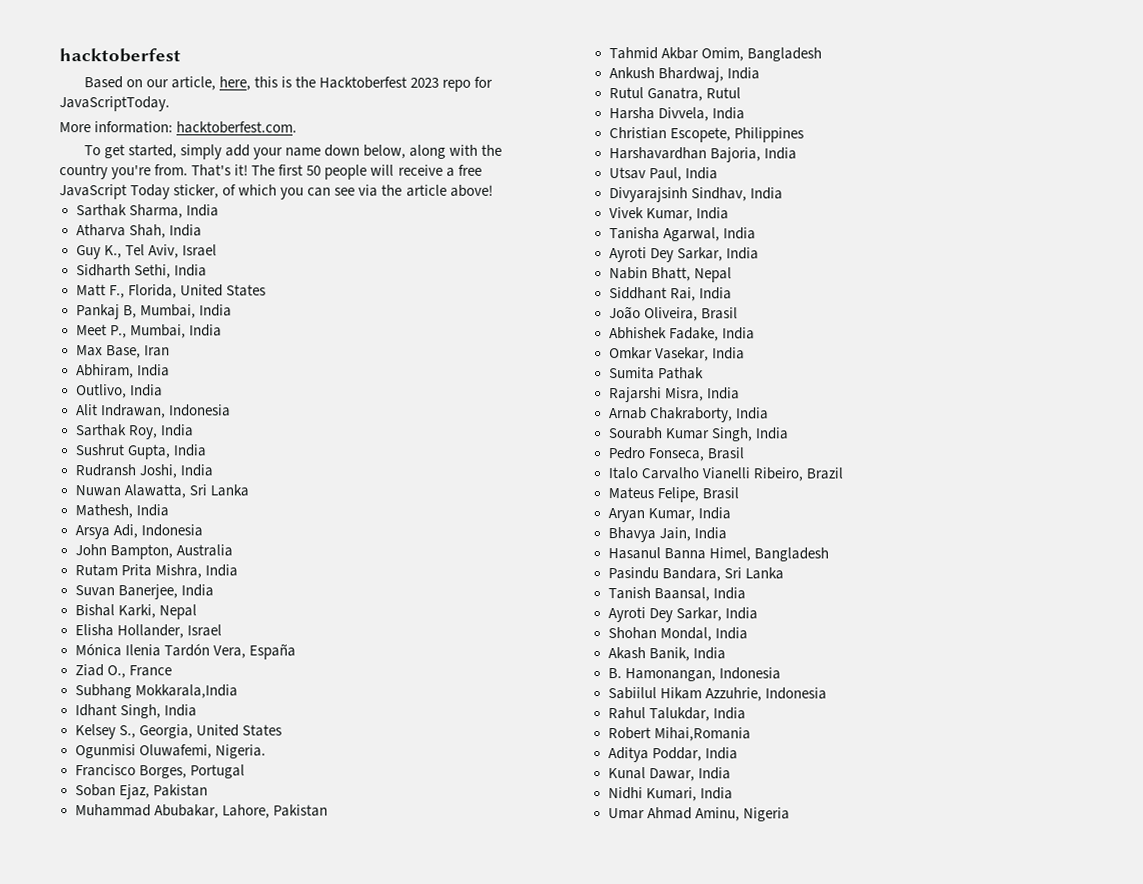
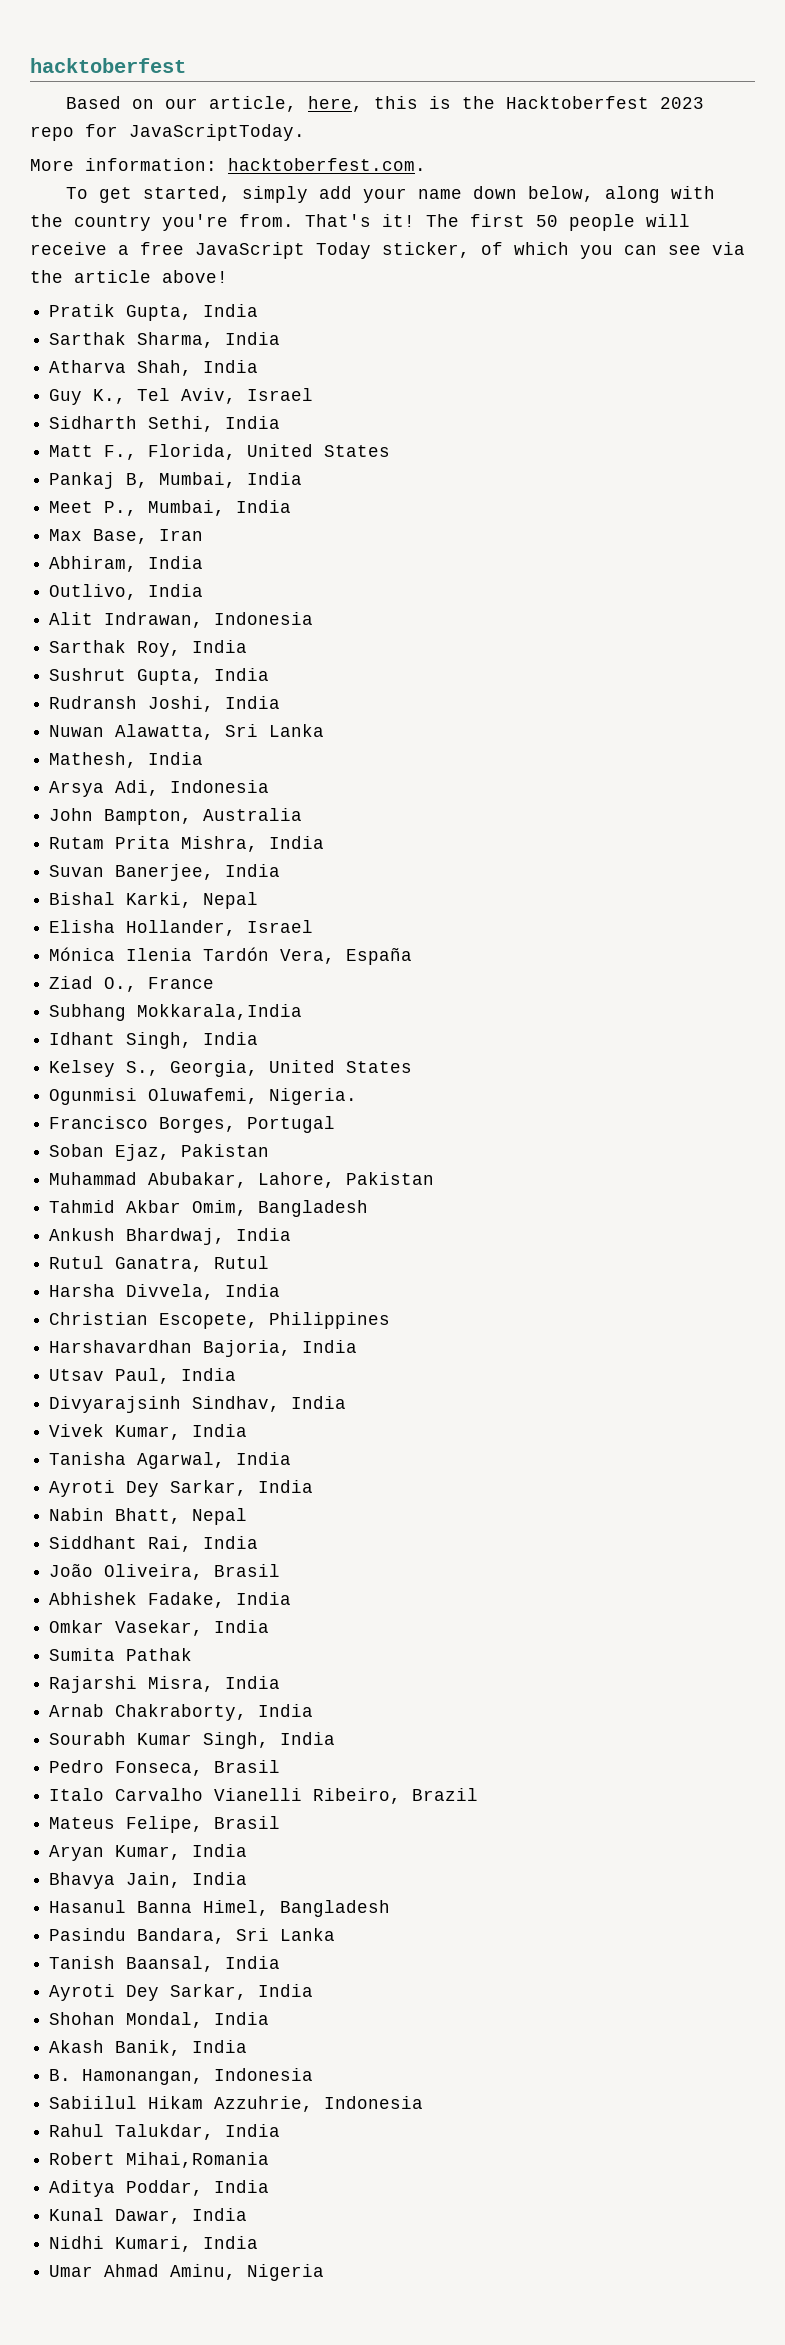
(493, 190) none -> [49,304,259,321] // Pratik Gupta, India

